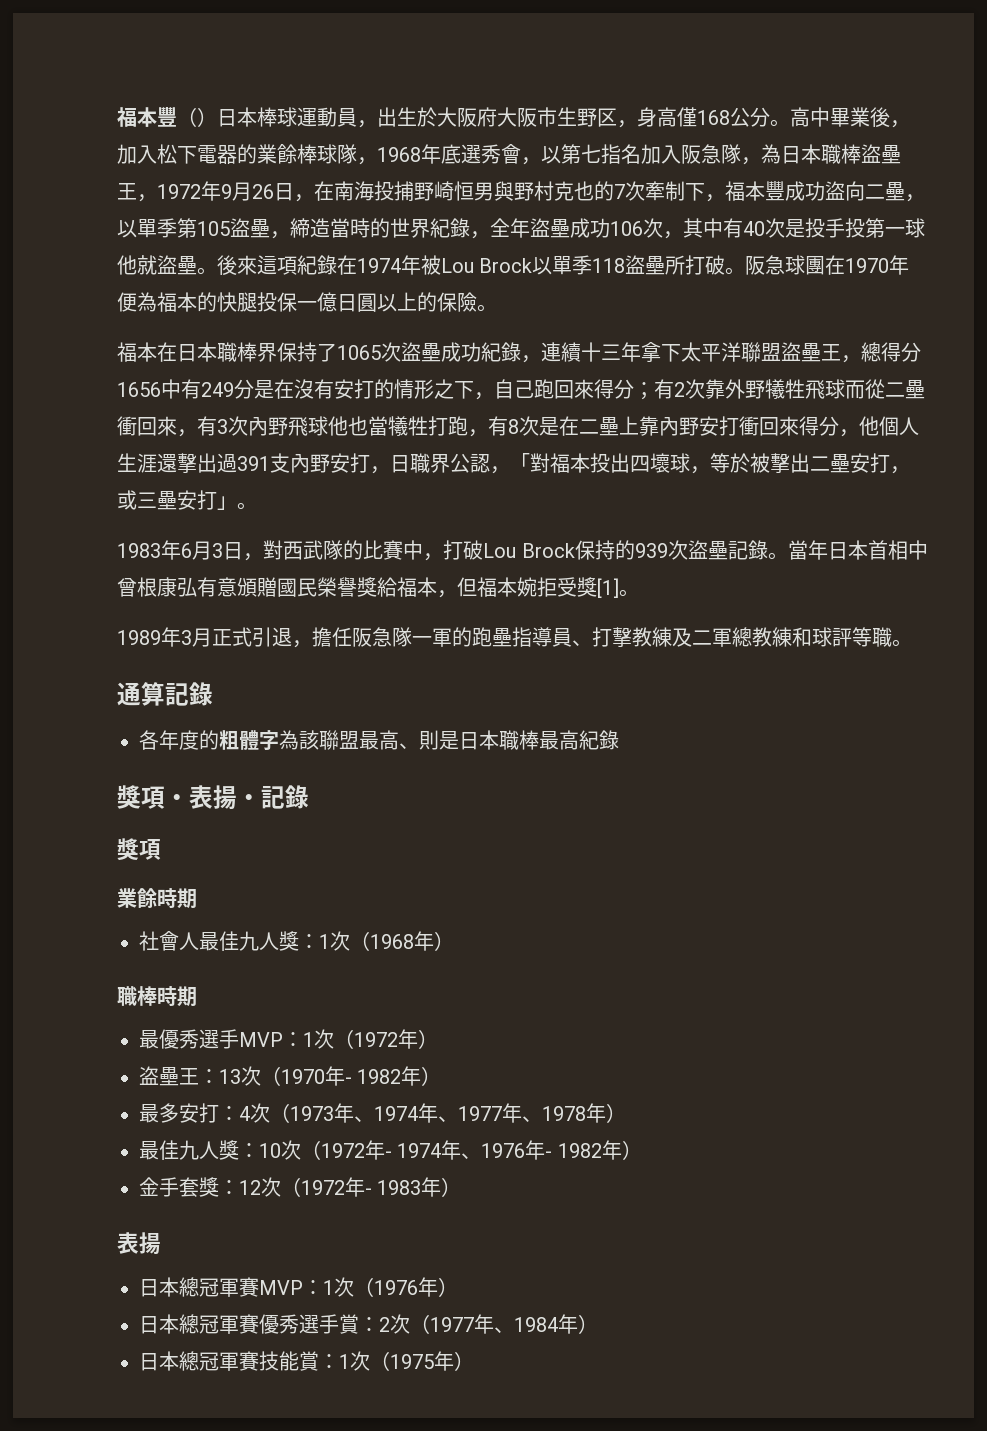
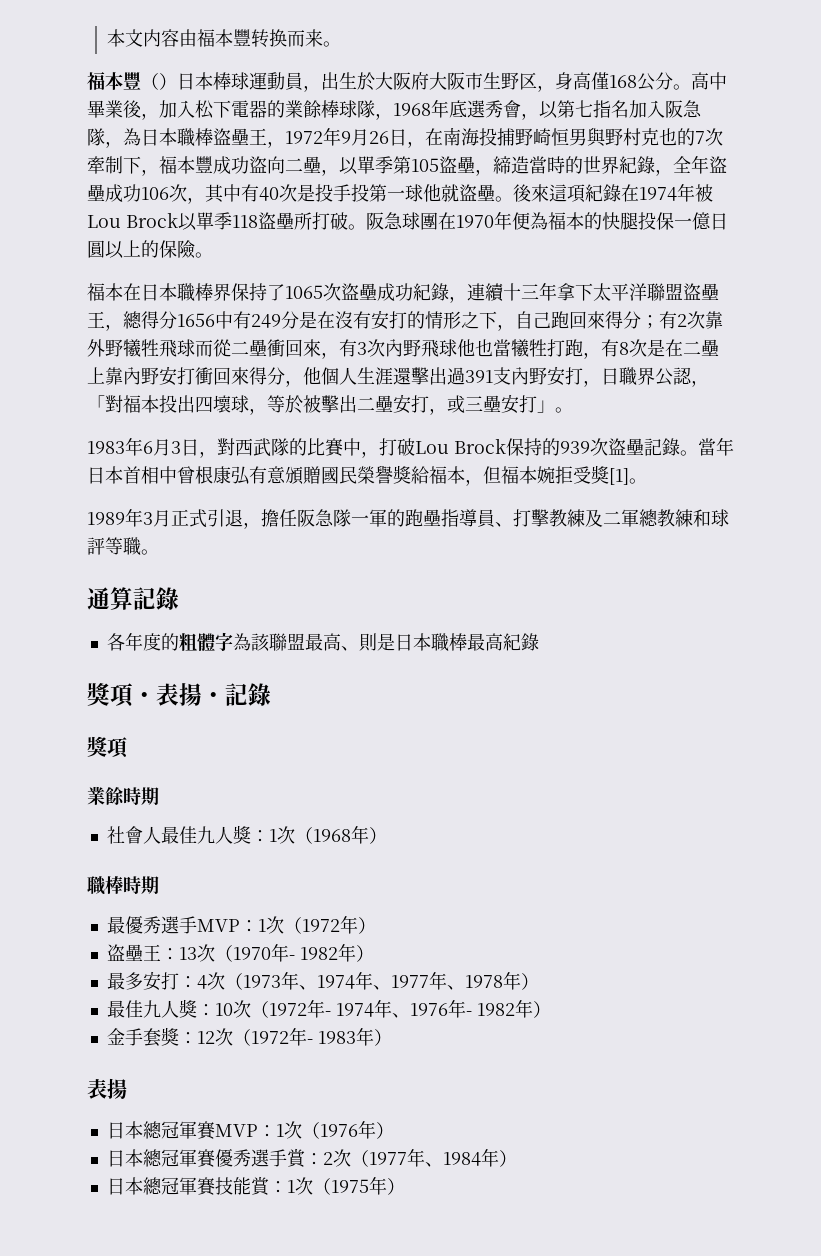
(117, 117) none -> [107,29,342,48] 本文内容由福本豐转换而来。 //

